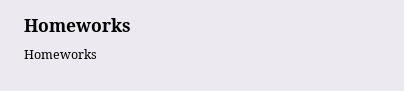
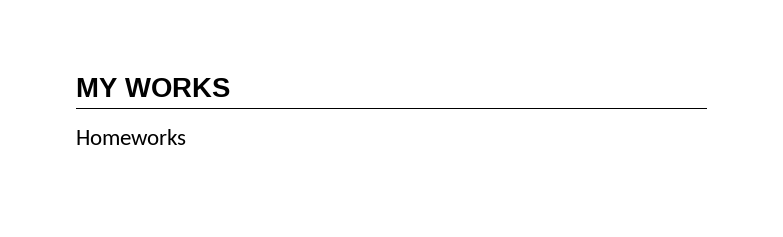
[24,18,131,32] Homeworks -> [76,78,230,97] MY WORKS

